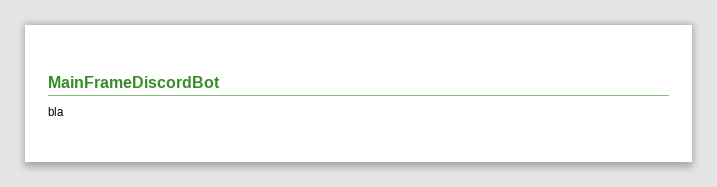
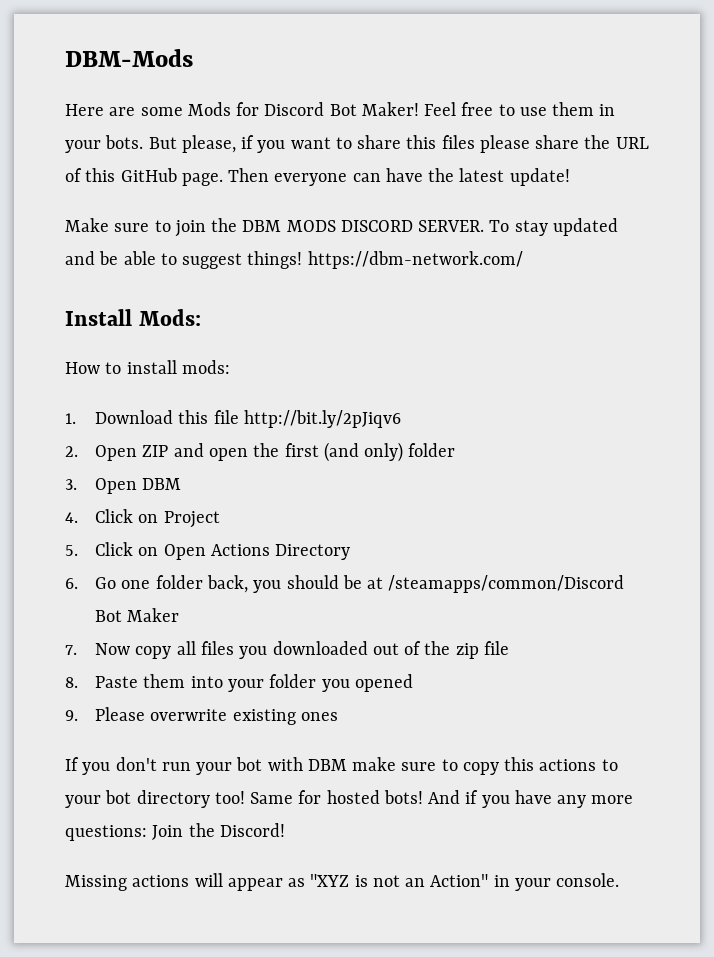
[48,76,220,88] [48,107,64,116] MainFrameDiscordBot // bla -> [65,49,193,67] [65,102,616,116] [65,135,649,153] [65,168,570,186] [65,218,618,237] [65,251,523,269] [65,309,201,326] [65,360,230,374] [65,410,402,428] [65,442,456,462] [65,478,182,494] [65,509,220,528] [65,542,351,560] [65,575,625,593] [95,608,180,622] [65,641,509,659] [65,674,413,692] [65,707,339,725] [65,757,618,775] [65,790,634,808] [65,823,285,841] [65,873,620,891] DBM-Mods // Here are some Mods for Discord Bot Maker! Feel free to use them in your bots. But please, if you want to share this files please share the URL of this GitHub page. Then everyone can have the latest update! // Make sure to join the DBM MODS DISCORD SERVER. To stay updated and be able to suggest things! https://dbm-network.com/ // Install Mods: // How to install mods: // 1. Download this file http://bit.ly/2pJiqv6 // 2. Open ZIP and open the first (and only) folder // 3. Open DBM // 4. Click on Project // 5. Click on Open Actions Directory // 6. Go one folder back, you should be at /steamapps/common/Discord Bot Maker // 7. Now copy all files you downloaded out of the zip file // 8. Paste them into your folder you opened // 9. Please overwrite existing ones // If you don't run your bot with DBM make sure to copy this actions to your bot directory too! Same for hosted bots! And if you have any more questions: Join the Discord! // Missing actions will appear as "XYZ is not an Action" in your console.

